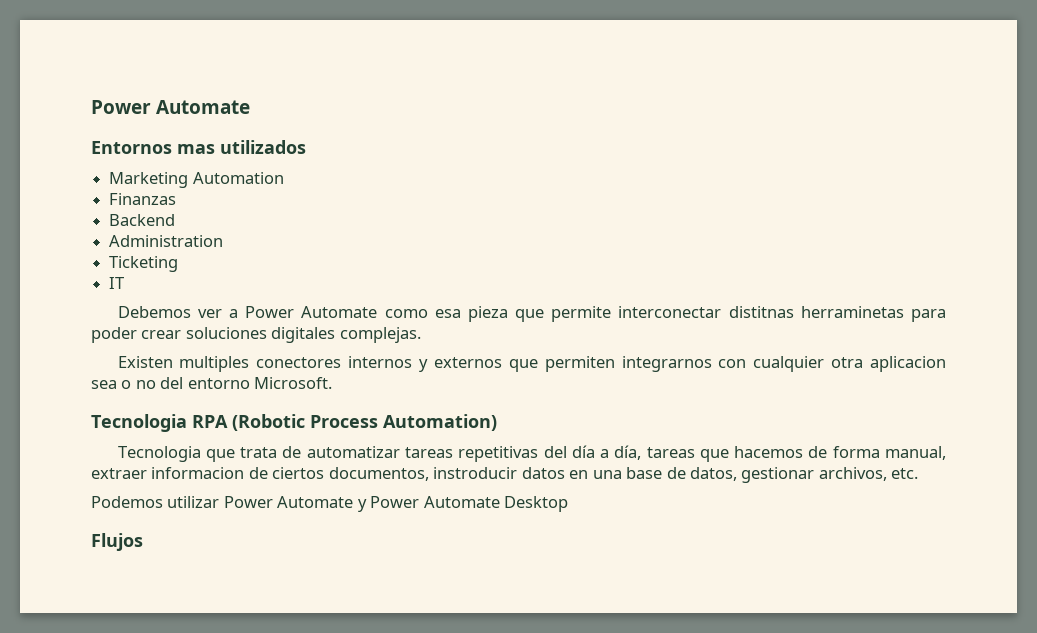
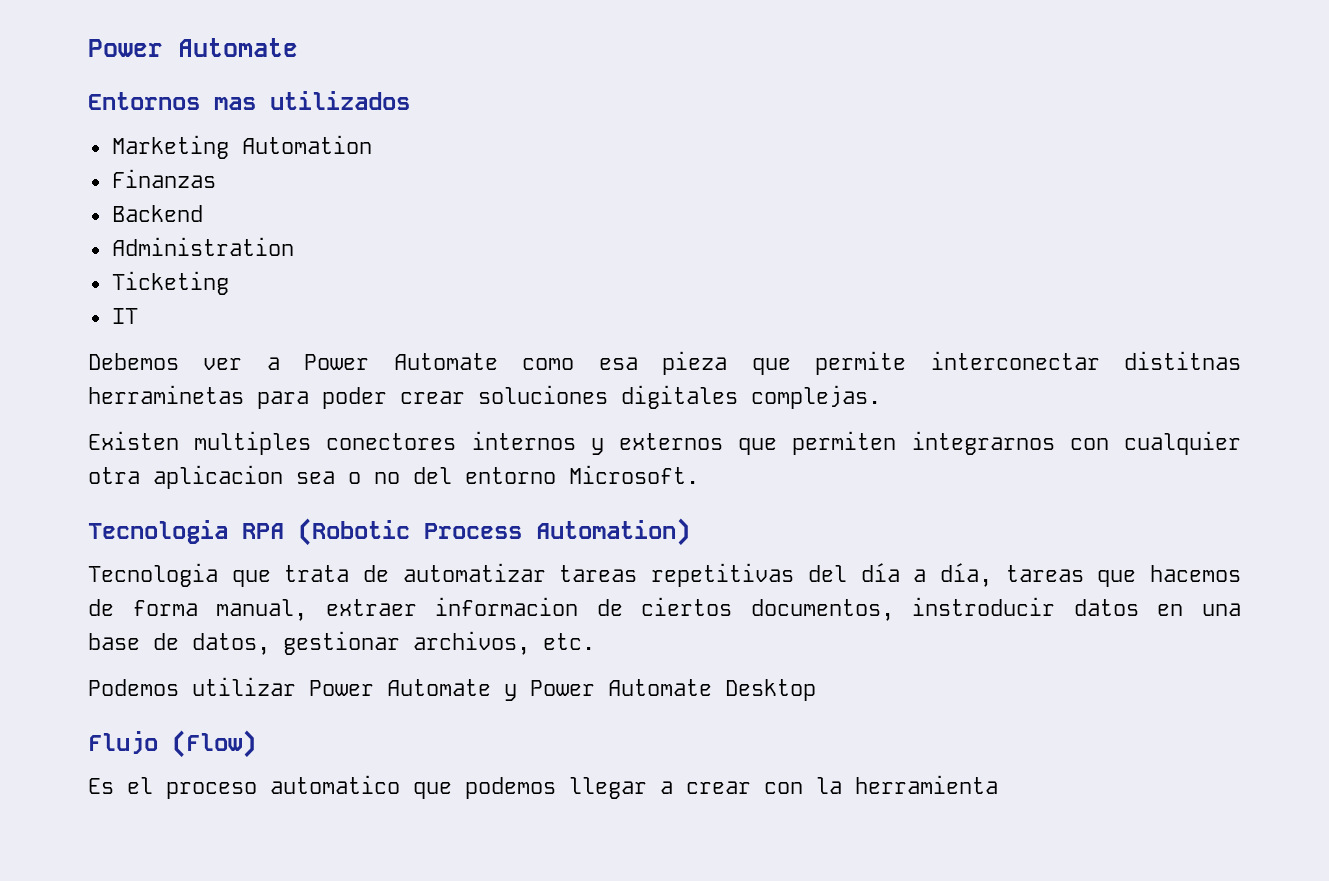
[91,533,143,551] Flujos -> [88,730,256,758] [88,775,998,799] Flujo (Flow) // Es el proceso automatico que podemos llegar a crear con la herramienta

